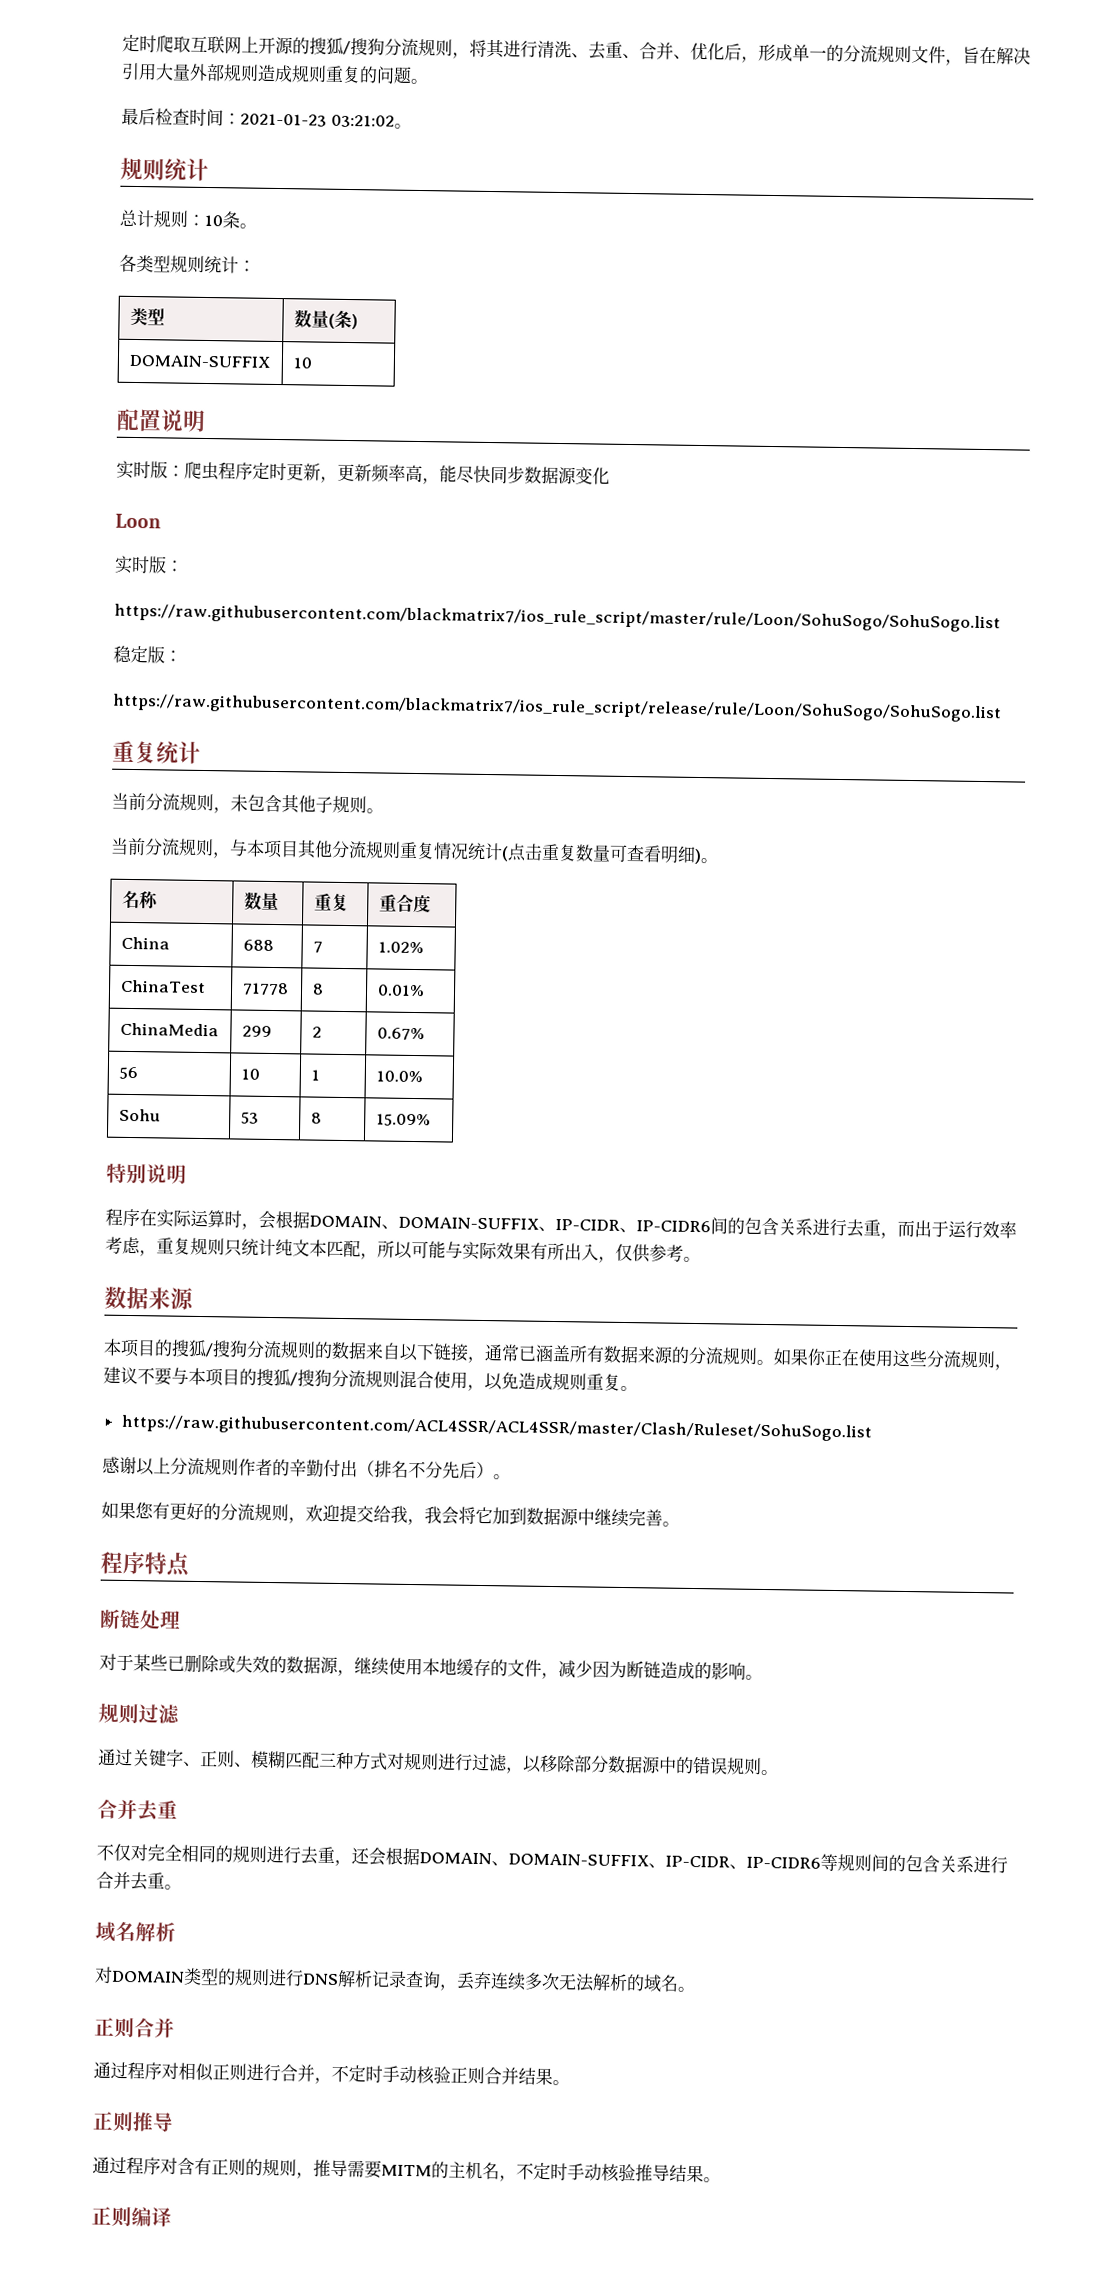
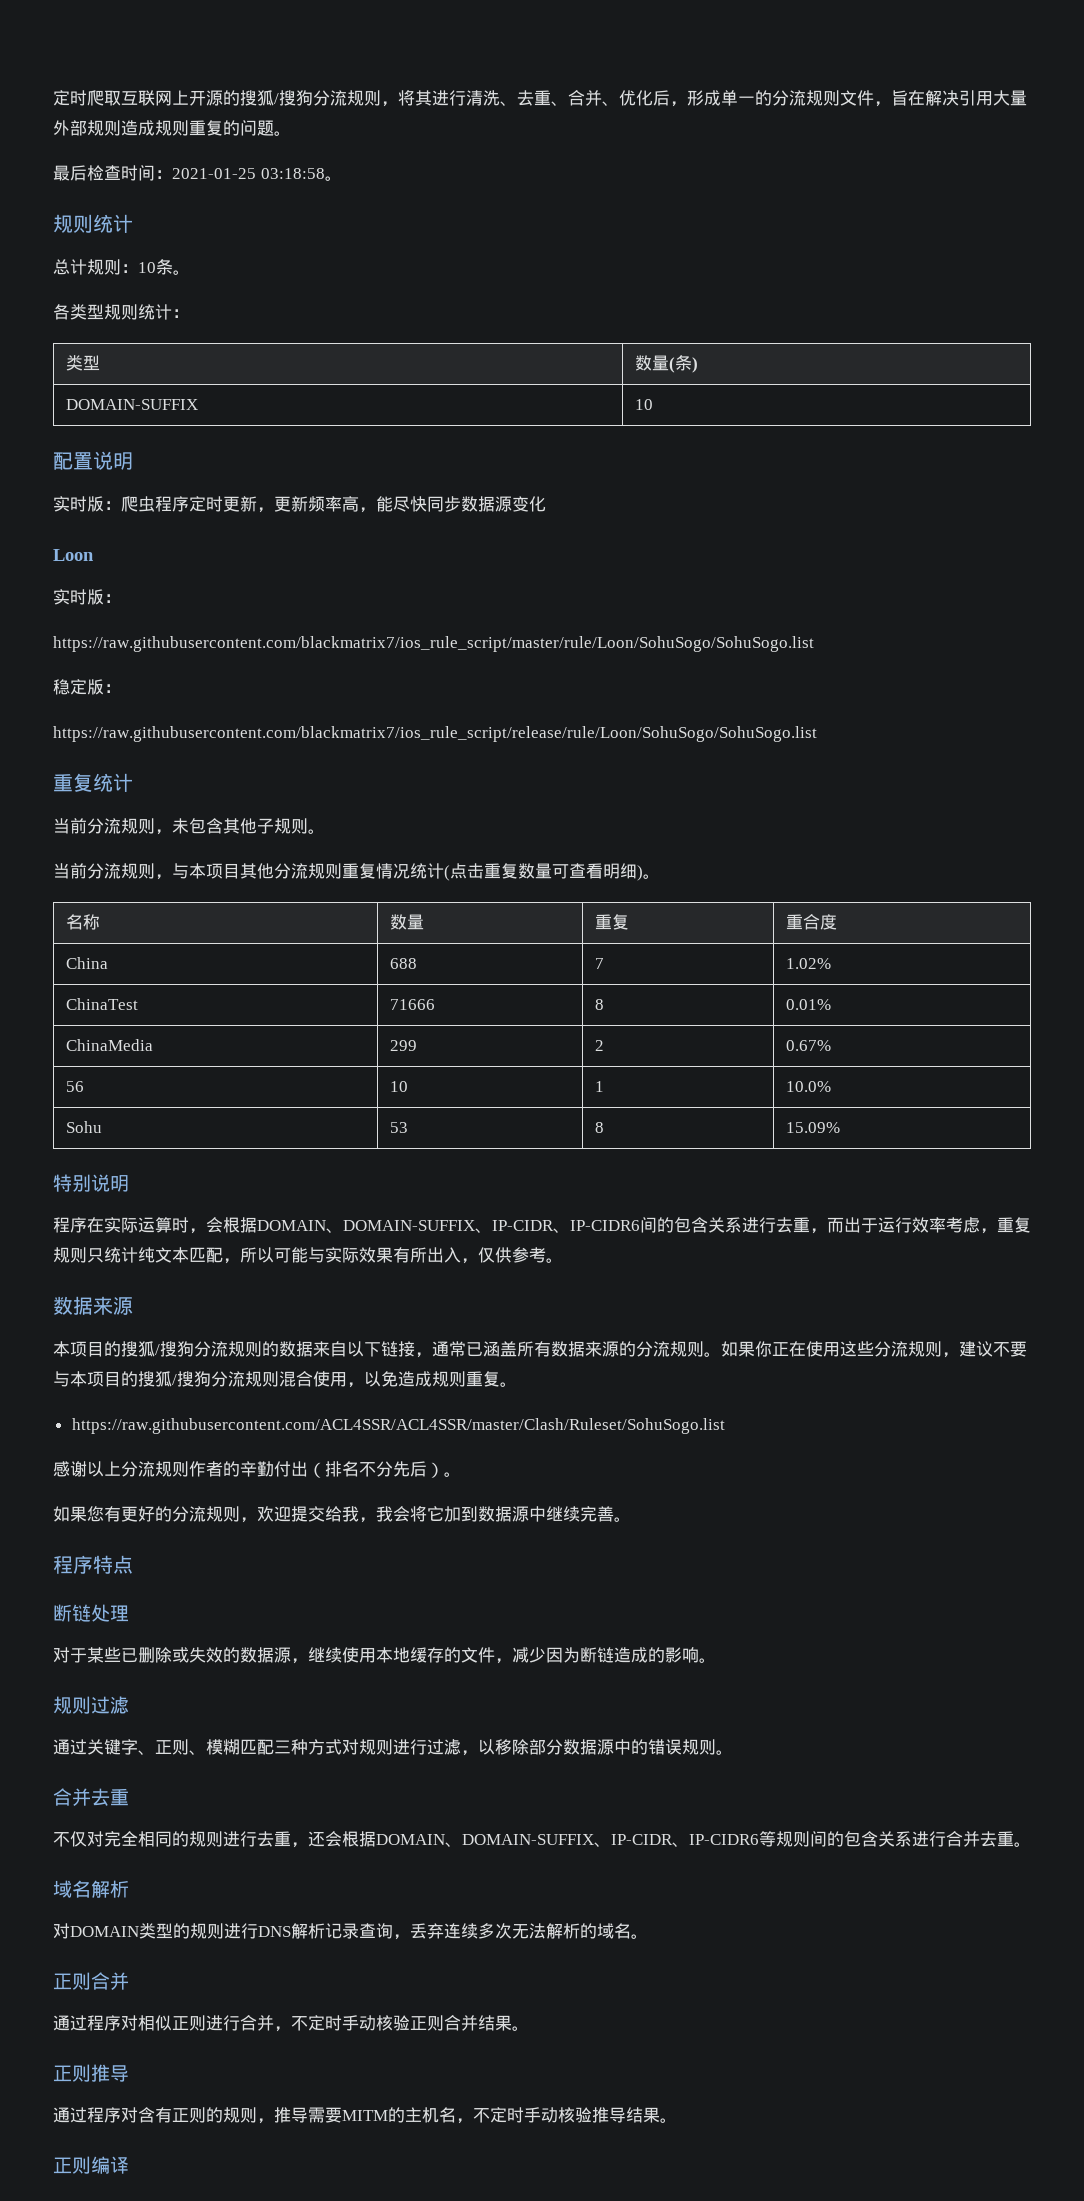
[240,113,395,128] 2021-01-23 03:21:02 -> [172,168,325,179] 2021-01-25 03:18:58
[241,982,289,996] 71778 -> [390,999,436,1010] 71666

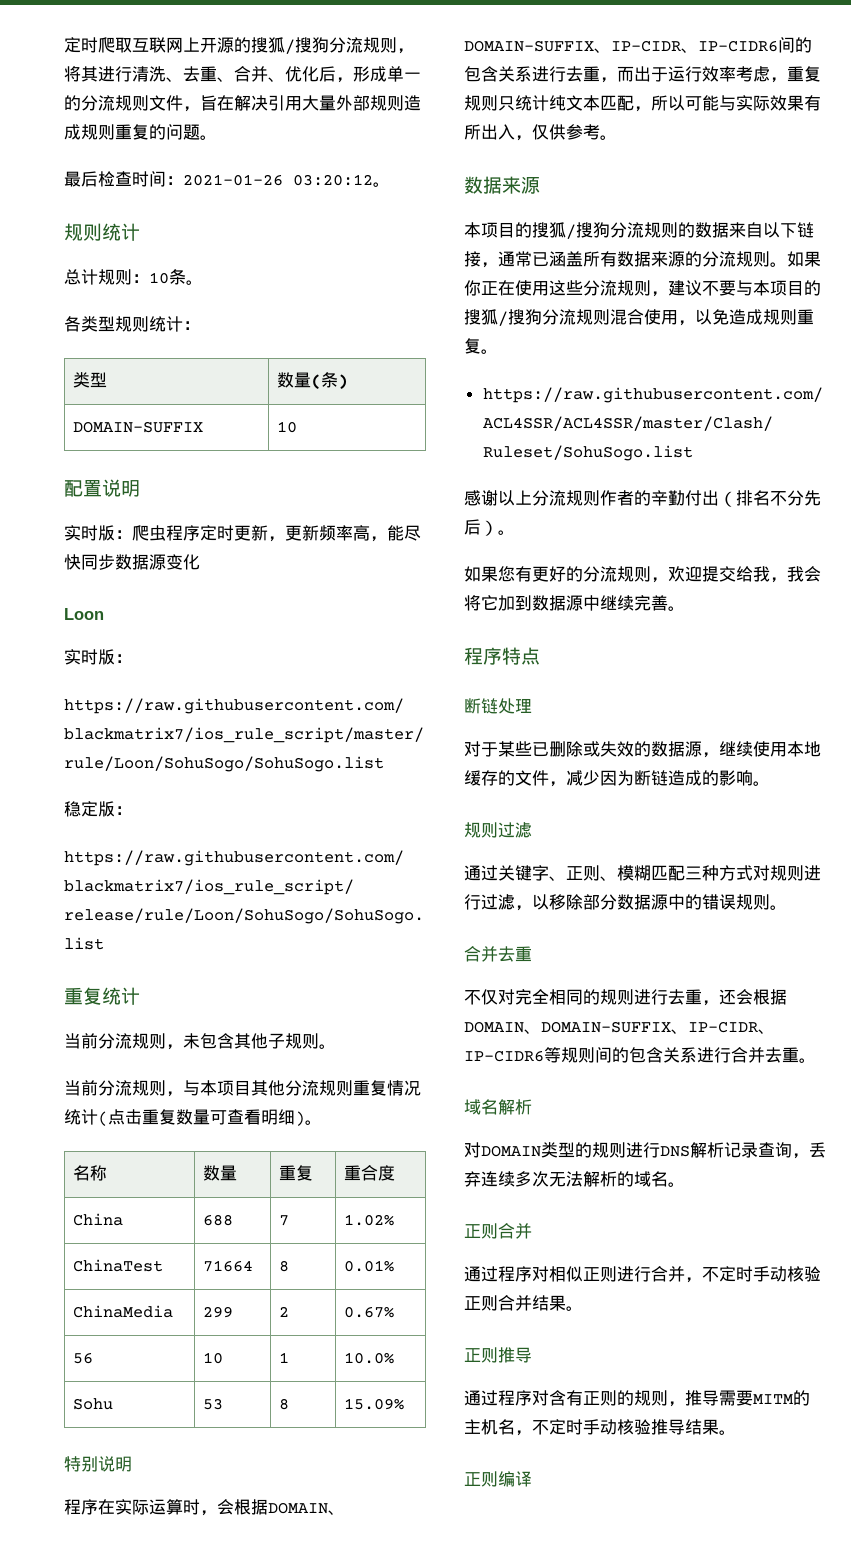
[172,168,325,179] 2021-01-25 03:18:58 -> [183,174,373,186] 2021-01-26 03:20:12
[390,999,436,1010] 71666 -> [203,1260,254,1272] 71664

